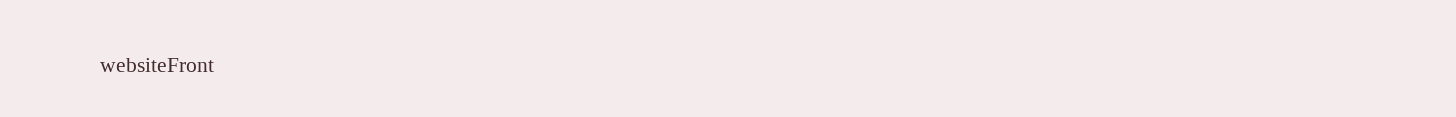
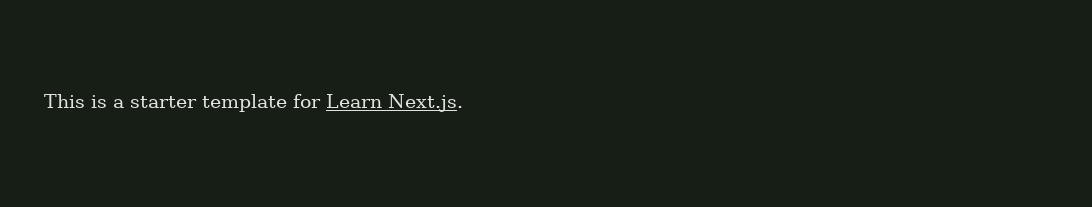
[100,58,214,72] websiteFront -> [44,94,463,112] This is a starter template for Learn Next.js.

